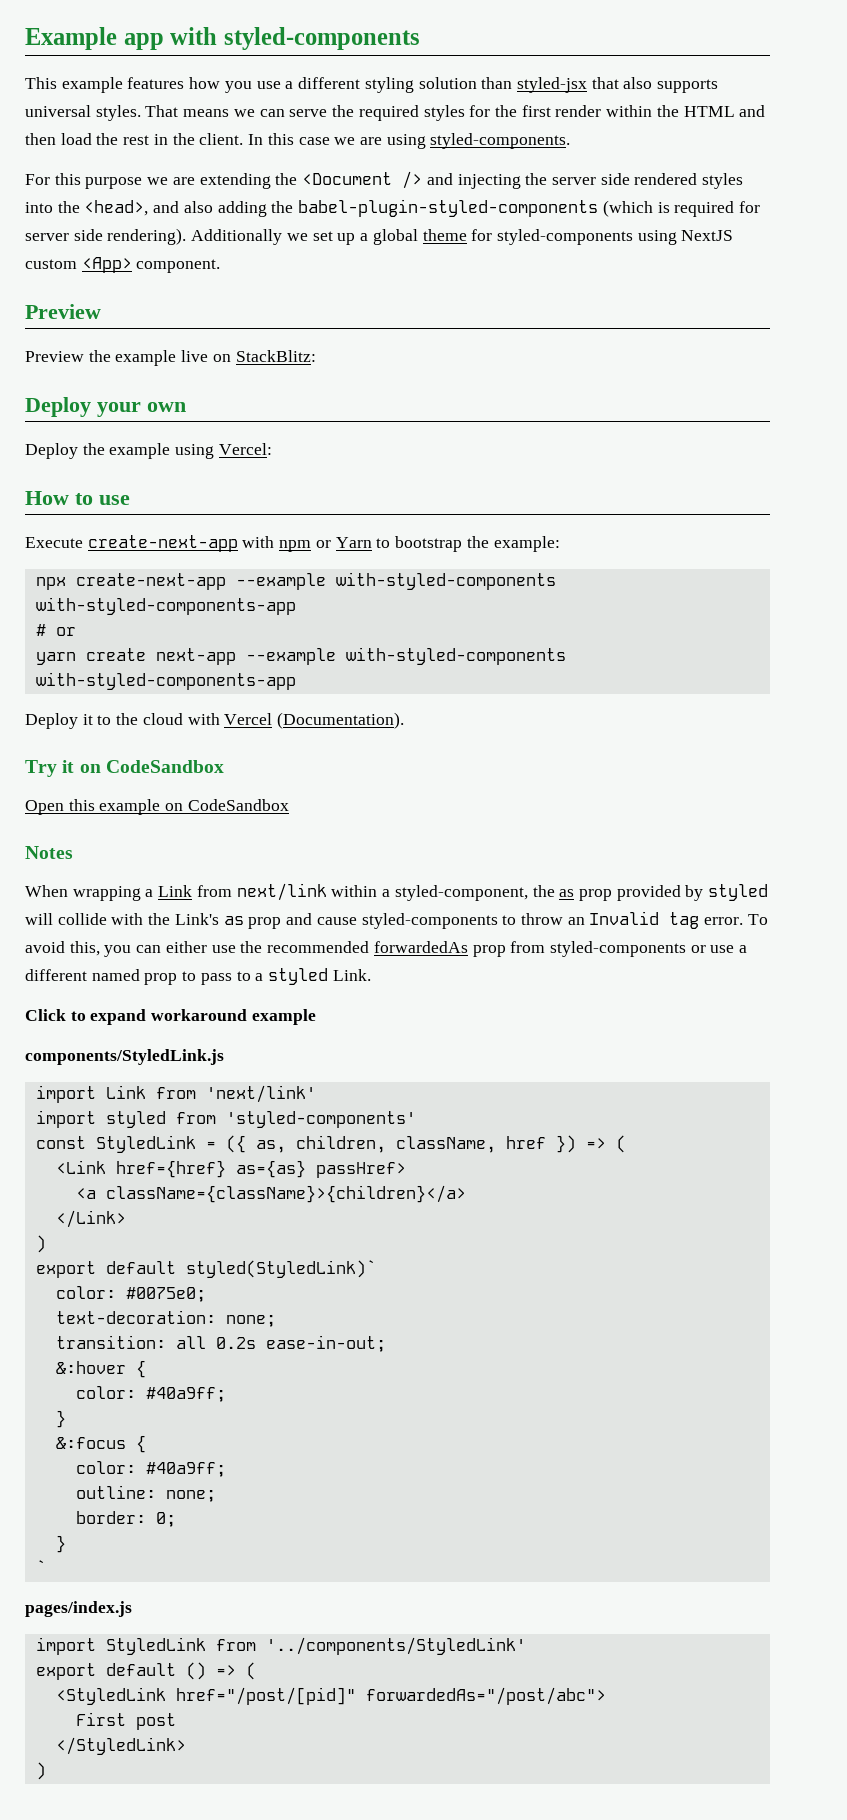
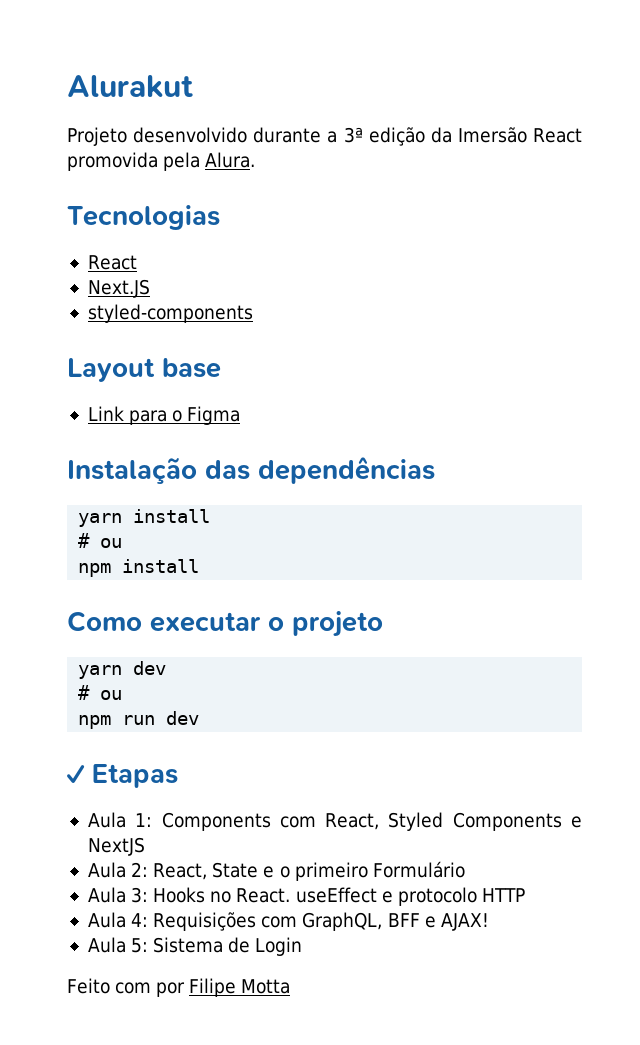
[25,27,420,50] [25,77,719,93] [25,105,766,121] [25,133,571,149] [25,171,744,189] [25,199,760,217] [25,228,734,245] [25,257,221,273] [25,304,101,319] [25,350,316,366] [25,397,186,417] [25,443,272,459] [25,491,130,505] [25,535,560,552] [35,572,556,590] [35,597,296,615] [35,624,76,636] [35,647,566,665] [35,672,296,690] [25,712,405,729] [25,760,224,777] [25,799,289,815] [25,846,73,859] [25,883,769,901] [25,911,768,929] [25,941,748,957] [25,968,371,985] [25,1009,316,1025] [25,1049,224,1065] [35,1085,316,1103] [35,1110,416,1128] [35,1135,626,1153] [55,1160,406,1178] [75,1185,466,1203] [55,1210,126,1228] [35,1235,46,1253] [35,1260,376,1278] [55,1286,206,1302] [55,1310,276,1327] [55,1335,386,1352] [55,1360,146,1378] [75,1386,226,1402] [55,1410,66,1428] [55,1435,146,1453] [75,1461,226,1477] [75,1485,216,1502] [75,1511,176,1527] [55,1535,66,1553] [35,1560,46,1574] [25,1601,132,1617] [35,1637,526,1655] [35,1662,256,1680] [55,1687,606,1705] [75,1712,176,1730] [55,1737,186,1755] [35,1762,46,1780] Example app with styled-components // This example features how you use a different styling solution than styled-jsx that also supports universal styles. That means we can serve the required styles for the first render within the HTML and then load the rest in the client. In this case we are using styled-components. // For this purpose we are extending the <Document /> and injecting the server side rendered styles into the <head>, and also adding the babel-plugin-styled-components (which is required for server side rendering). Additionally we set up a global theme for styled-components using NextJS custom <App> component. // Preview // Preview the example live on StackBlitz: // Deploy your own // Deploy the example using Vercel: // How to use // Execute create-next-app with npm or Yarn to bootstrap the example: // npx create-next-app --example with-styled-components with-styled-components-app // # or // yarn create next-app --example with-styled-components with-styled-components-app // Deploy it to the cloud with Vercel (Documentation). // Try it on CodeSandbox // Open this example on CodeSandbox // Notes // When wrapping a Link from next/link within a styled-component, the as prop provided by styled will collide with the Link's as prop and cause styled-components to throw an Invalid tag error. To avoid this, you can either use the recommended forwardedAs prop from styled-components or use a different named prop to pass to a styled Link. // Click to expand workaround example // components/StyledLink.js // import Link from 'next/link' // import styled from 'styled-components' // const StyledLink = ({ as, children, className, href }) => ( // <Link href={href} as={as} passHref> // <a className={className}>{children}</a> // </Link> // ) // export default styled(StyledLink)` // color: #0075e0; // text-decoration: none; // transition: all 0.2s ease-in-out; // &:hover { // color: #40a9ff; // } // &:focus { // color: #40a9ff; // outline: none; // border: 0; // } // ` // pages/index.js // import StyledLink from '../components/StyledLink' // export default () => ( // <StyledLink href="/post/[pid]" forwardedAs="/post/abc"> // First post // </StyledLink> // ) -> [67,75,193,98] [67,127,583,146] [67,152,256,171] [67,205,220,230] [87,255,137,270] [87,279,150,298] [87,304,253,323] [67,358,221,382] [87,406,241,425] [67,457,435,484] [78,509,211,527] [78,533,123,548] [78,559,200,577] [67,611,383,637] [78,661,167,679] [78,685,123,700] [78,711,200,729] [67,764,178,788] [87,812,582,831] [87,837,145,856] [87,861,465,881] [87,887,525,906] [87,912,489,931] [87,937,303,956] [67,978,291,997] Alurakut // Projeto desenvolvido durante a 3ª edição da Imersão React promovida pela Alura. // Tecnologias // React // Next.JS // styled-components // Layout base // Link para o Figma // Instalação das dependências // yarn install // # ou // npm install // Como executar o projeto // yarn dev // # ou // npm run dev // ✓ Etapas // Aula 1: Components com React, Styled Components e NextJS // Aula 2: React, State e o primeiro Formulário // Aula 3: Hooks no React. useEffect e protocolo HTTP // Aula 4: Requisições com GraphQL, BFF e AJAX! // Aula 5: Sistema de Login // Feito com por Filipe Motta

